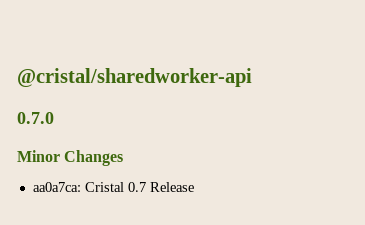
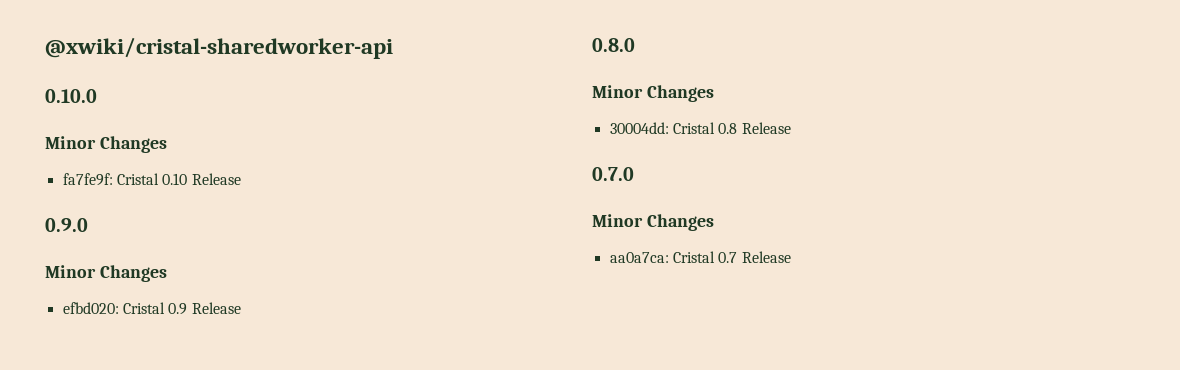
[17,68,252,87] @cristal/sharedworker-api -> [45,37,393,59] [45,89,97,103] [45,136,167,153] [62,173,241,186] [45,218,88,232] [45,265,167,282] [62,302,241,315] [592,38,635,52] [592,85,714,102] [609,122,791,134] @xwiki/cristal-sharedworker-api // 0.10.0 // Minor Changes // fa7fe9f: Cristal 0.10 Release // 0.9.0 // Minor Changes // efbd020: Cristal 0.9 Release // 0.8.0 // Minor Changes // 30004dd: Cristal 0.8 Release

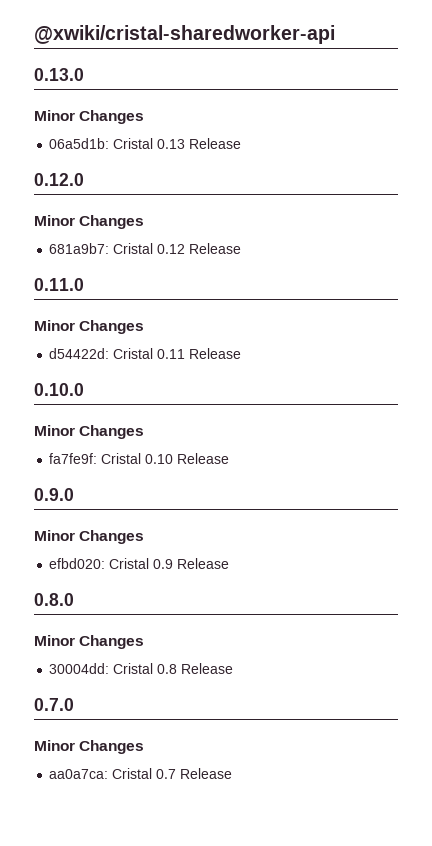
(393, 48) none -> [34,68,84,81] [34,110,145,124] [49,138,242,149] [34,173,84,186] [34,215,145,229] [49,243,242,254] [34,278,84,291] [34,320,145,334] [49,348,242,359] // 0.13.0 // Minor Changes // 06a5d1b: Cristal 0.13 Release // 0.12.0 // Minor Changes // 681a9b7: Cristal 0.12 Release // 0.11.0 // Minor Changes // d54422d: Cristal 0.11 Release

